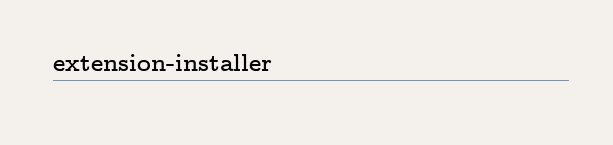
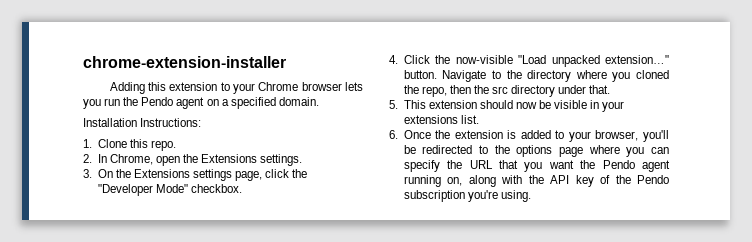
[53,54,272,71] extension-installer -> [83,56,286,68] [109,82,363,94] [83,97,319,109] [83,118,202,127] [83,139,176,151] [83,154,303,166] [83,169,308,181] [97,184,242,196] [389,55,669,67] [403,70,669,82] [403,85,611,97] [389,100,625,112] [403,115,479,124] [389,130,669,142] [403,145,669,157] [403,160,670,172] [403,175,669,187] [403,190,531,202] chrome-extension-installer // Adding this extension to your Chrome browser lets you run the Pendo agent on a specified domain. // Installation Instructions: // 1. Clone this repo. // 2. In Chrome, open the Extensions settings. // 3. On the Extensions settings page, click the "Developer Mode" checkbox. // 4. Click the now-visible "Load unpacked extension…" button. Navigate to the directory where you cloned the repo, then the src directory under that. // 5. This extension should now be visible in your extensions list. // 6. Once the extension is added to your browser, you'll be redirected to the options page where you can specify the URL that you want the Pendo agent running on, along with the API key of the Pendo subscription you're using.

